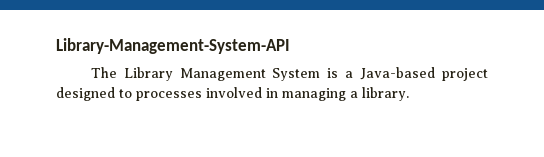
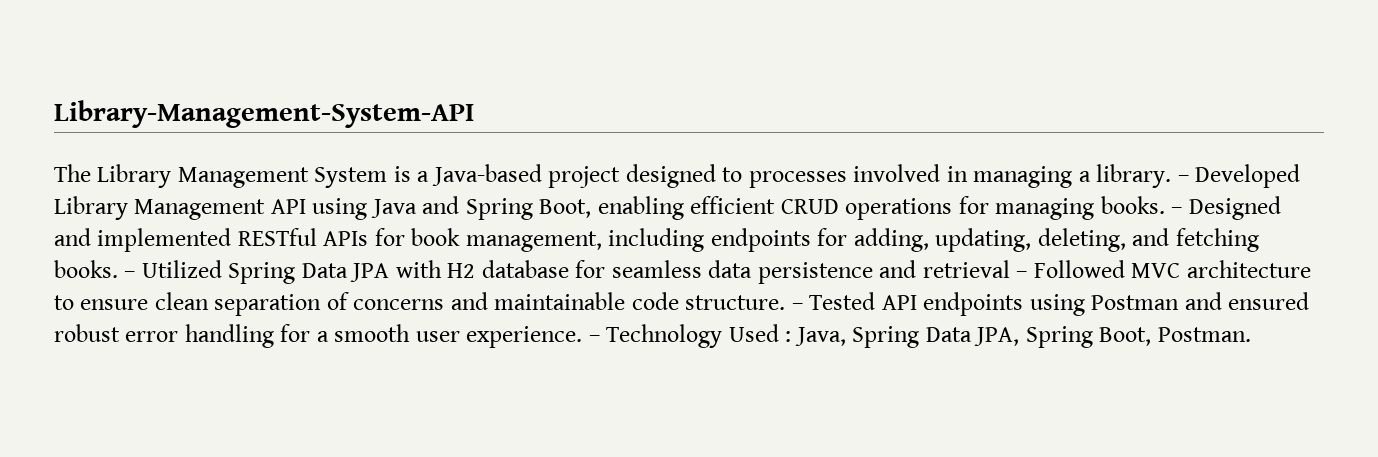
(409, 94) none -> [1177,164,1301,188] [54,196,1281,220] [54,228,1259,252] [54,260,1311,284] [54,292,1310,316] [54,324,1251,348] – Developed Library Management API using Java and Spring Boot, enabling efficient CRUD operations for managing books. – Designed and implemented RESTful APIs for book management, including endpoints for adding, updating, deleting, and fetching books. – Utilized Spring Data JPA with H2 database for seamless data persistence and retrieval – Followed MVC architecture to ensure clean separation of concerns and maintainable code structure. – Tested API endpoints using Postman and ensured robust error handling for a smooth user experience. – Technology Used : Java, Spring Data JPA, Spring Boot, Postman.

